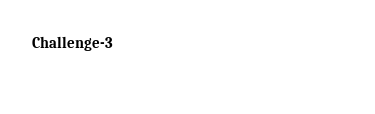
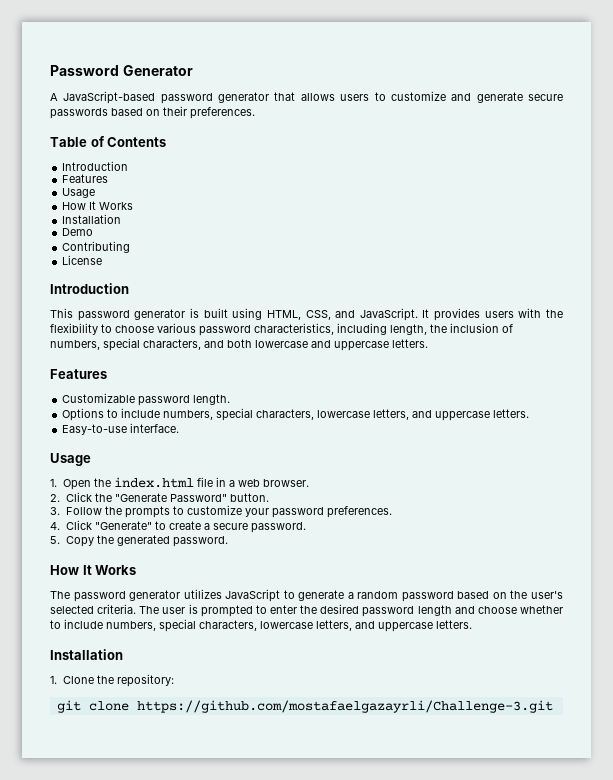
[32,36,113,51] Challenge-3 -> [50,65,193,76] [50,91,564,104] [50,106,255,119] [50,136,167,147] [62,161,129,171] [62,174,109,183] [62,188,96,198] [62,201,134,210] [62,214,122,224] [62,228,94,236] [62,241,131,253] [62,255,103,265] [50,283,129,294] [50,308,564,321] [50,323,513,336] [50,338,428,351] [50,369,107,379] [62,393,231,406] [62,408,530,421] [62,423,180,435] [50,453,91,466] [50,477,310,490] [50,492,269,502] [50,505,392,518] [50,520,306,533] [50,535,228,547] [50,565,137,575] [50,589,564,602] [50,604,564,617] [50,619,472,632] [50,649,123,660] [50,674,175,687] [56,700,553,713] Password Generator // A JavaScript-based password generator that allows users to customize and generate secure passwords based on their preferences. // Table of Contents // Introduction // Features // Usage // How It Works // Installation // Demo // Contributing // License // Introduction // This password generator is built using HTML, CSS, and JavaScript. It provides users with the flexibility to choose various password characteristics, including length, the inclusion of numbers, special characters, and both lowercase and uppercase letters. // Features // Customizable password length. // Options to include numbers, special characters, lowercase letters, and uppercase letters. // Easy-to-use interface. // Usage // 1. Open the index.html file in a web browser. // 2. Click the "Generate Password" button. // 3. Follow the prompts to customize your password preferences. // 4. Click "Generate" to create a secure password. // 5. Copy the generated password. // How It Works // The password generator utilizes JavaScript to generate a random password based on the user's selected criteria. The user is prompted to enter the desired password length and choose whether to include numbers, special characters, lowercase letters, and uppercase letters. // Installation // 1. Clone the repository: // git clone https://github.com/mostafaelgazayrli/Challenge-3.git

